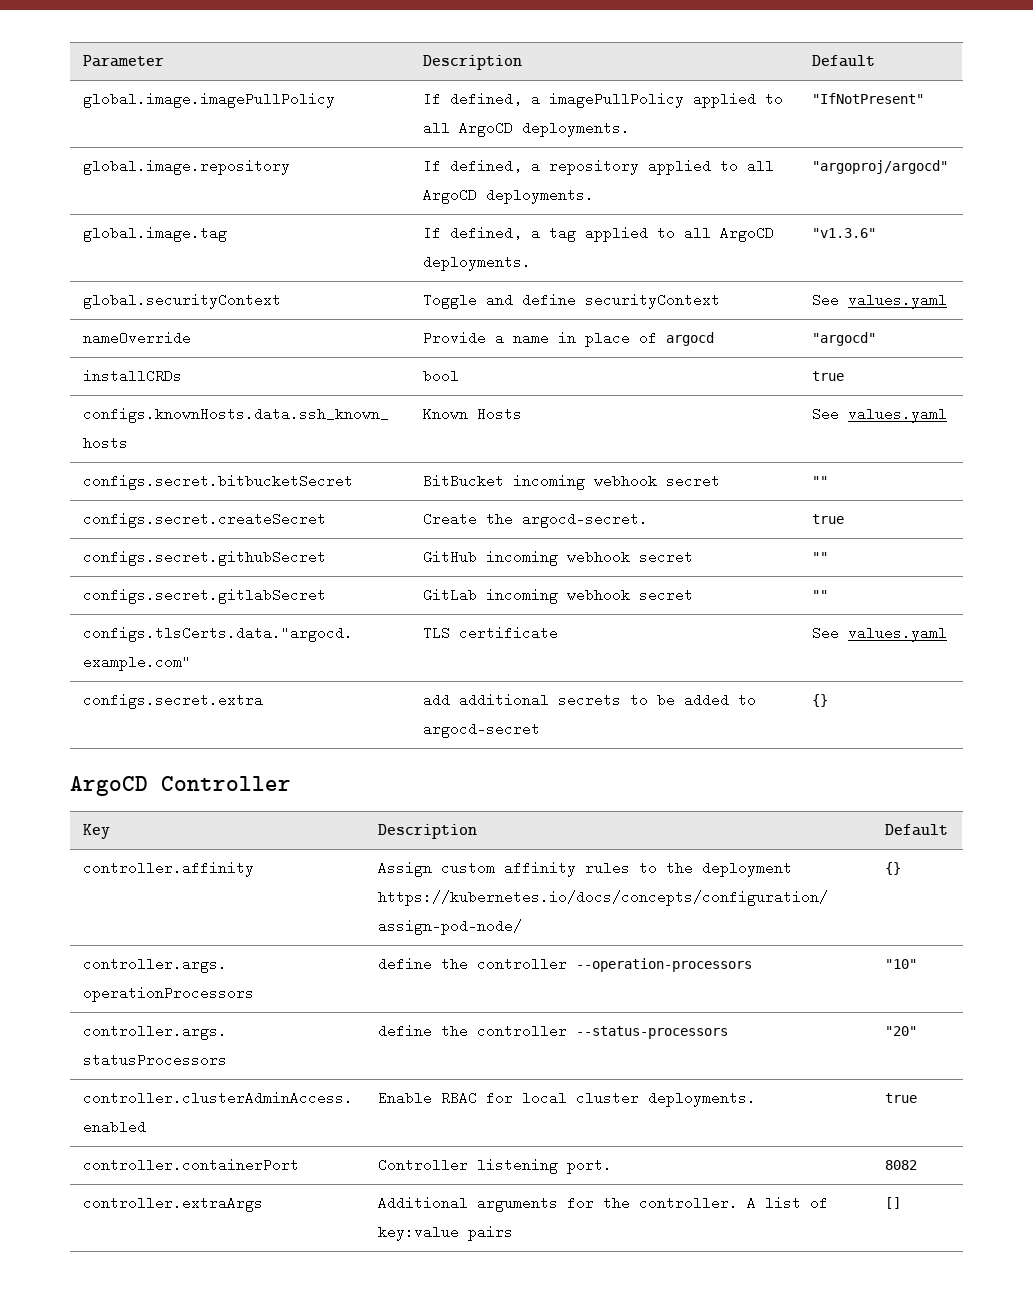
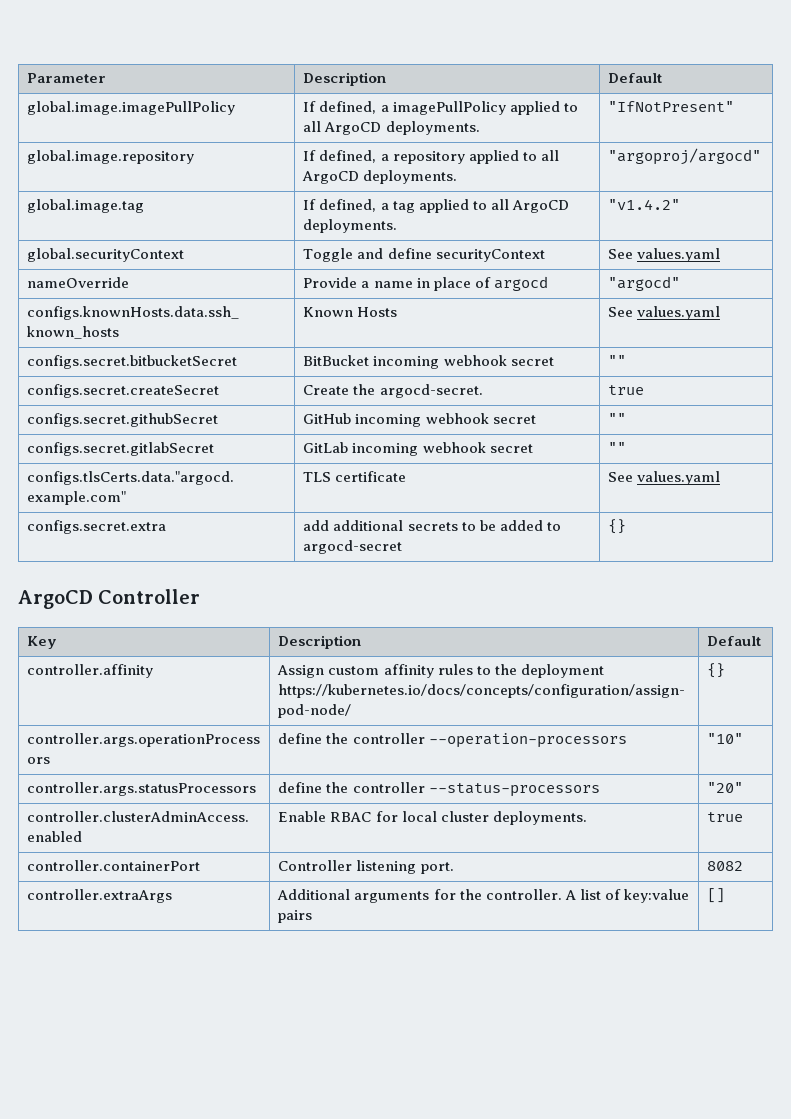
[811,228,876,238] "v1.3.6" -> [608,199,681,210] "v1.4.2"
[82,369,182,383] [422,369,459,383] [811,371,844,381] // installCRDs | bool | true -> (681, 283) none

